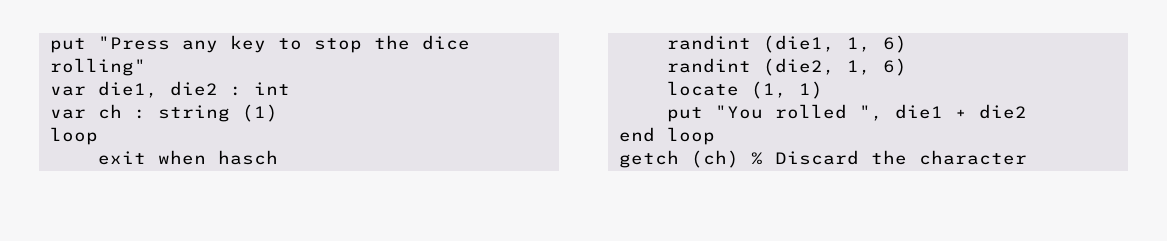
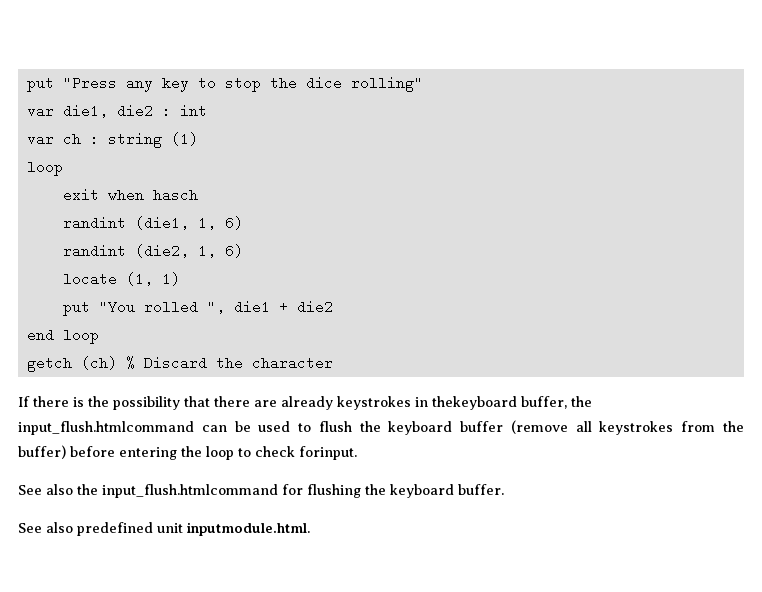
(1027, 157) none -> [18,396,592,410] [18,420,744,435] [18,445,357,460] [18,484,504,498] [18,522,310,536] // If there is the possibility that there are already keystrokes in thekeyboard buffer, the input_flush.htmlcommand can be used to flush the keyboard buffer (remove all keystrokes from the buffer) before entering the loop to check forinput. // See also the input_flush.htmlcommand for flushing the keyboard buffer. // See also predefined unit inputmodule.html.

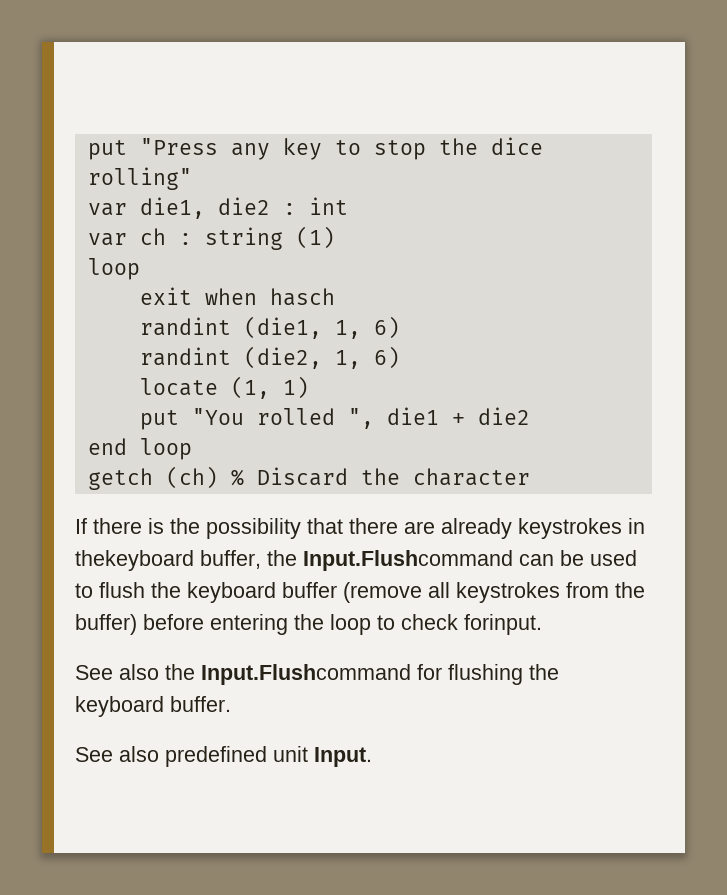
[18,421,194,435] input_flush.htmlcommand -> [303,550,513,571] Input.Flushcommand
[102,484,278,498] input_flush.htmlcommand -> [201,664,411,685] Input.Flushcommand
[187,522,310,536] inputmodule.html. -> [314,747,372,767] Input.

